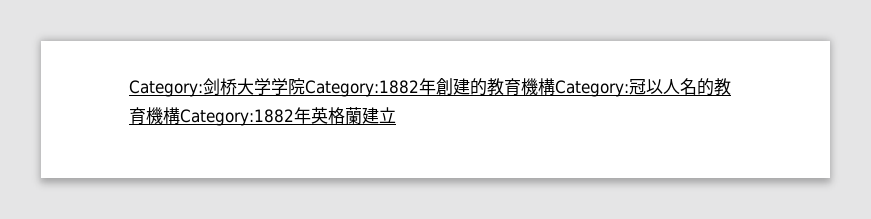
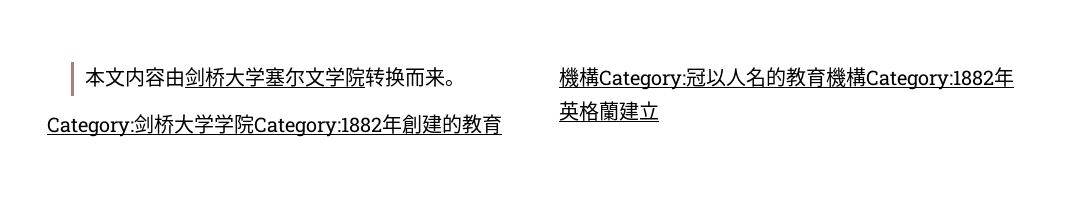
(129, 88) none -> [84,67,465,87] 本文内容由剑桥大学塞尔文学院转换而来。 //

